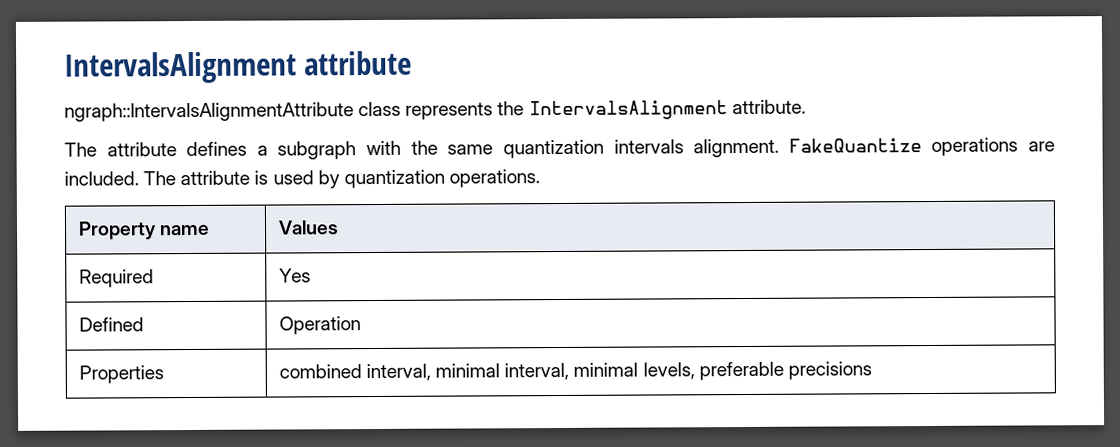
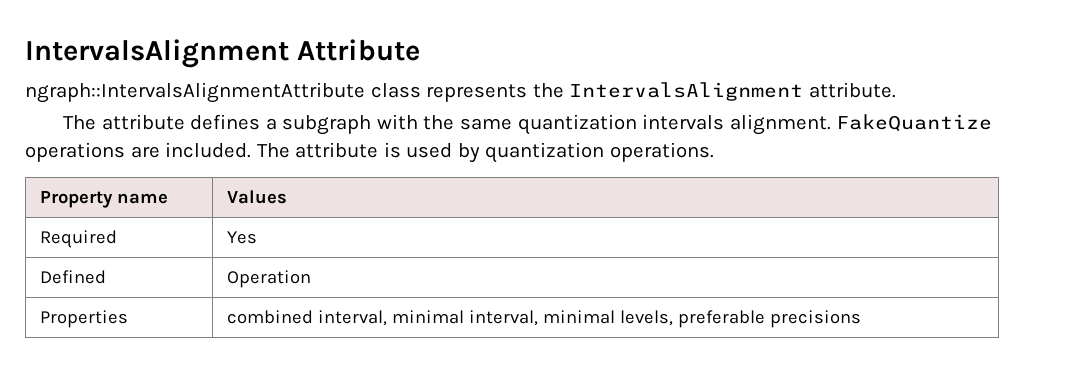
[64,50,413,84] IntervalsAlignment attribute -> [25,39,420,68] IntervalsAlignment Attribute

